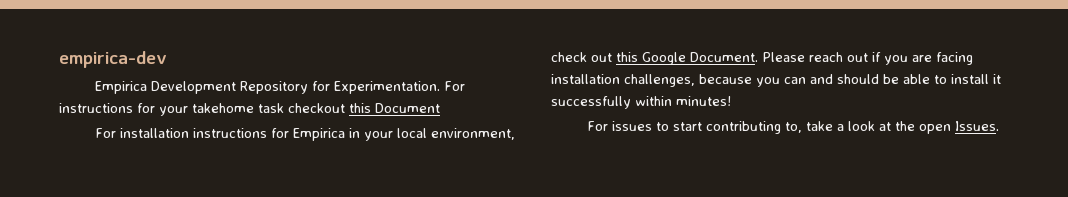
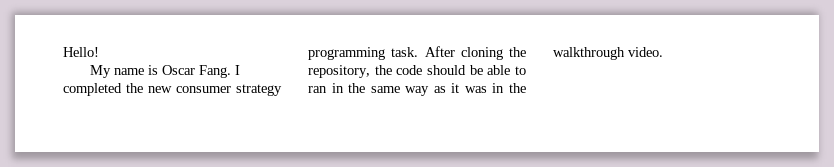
[59,51,167,68] [94,81,465,94] [59,103,440,116] [94,128,515,141] [551,52,973,65] [551,74,1001,87] [551,96,731,109] [586,121,999,134] empirica-dev // Empirica Development Repository for Experimentation. For instructions for your takehome task checkout this Document // For installation instructions for Empirica in your local environment, check out this Google Document. Please reach out if you are facing installation challenges, because you can and should be able to install it successfully within minutes! // For issues to start contributing to, take a look at the open Issues. -> [63,47,99,57] [89,65,240,78] [63,83,282,96] [308,46,526,60] [308,65,526,78] [308,83,526,96] [553,47,663,60] Hello! // My name is Oscar Fang. I completed the new consumer strategy programming task. After cloning the repository, the code should be able to ran in the same way as it was in the walkthrough video.

